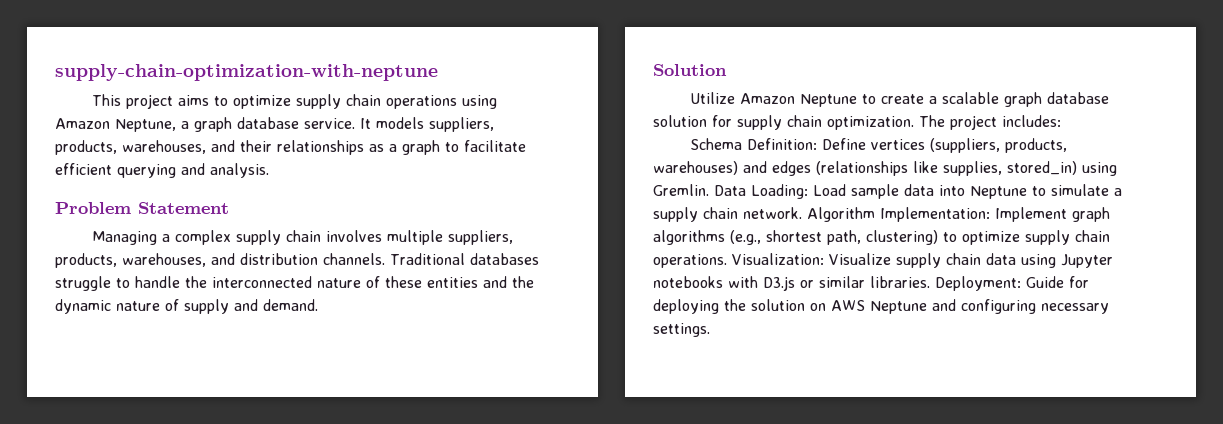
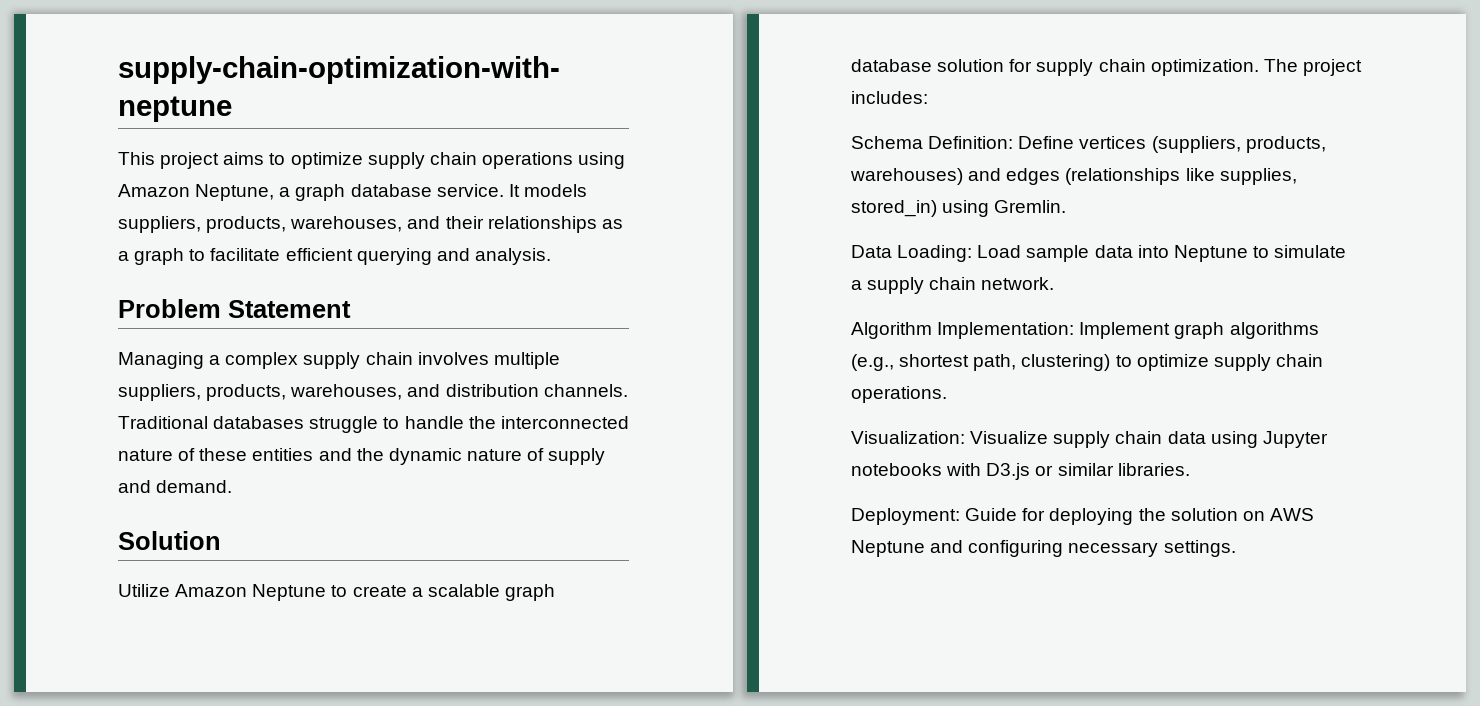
(709, 190) none -> (1067, 206) //
(802, 213) none -> (1055, 283) //
(727, 261) none -> (947, 394) //
(930, 282) none -> (1190, 469) //

